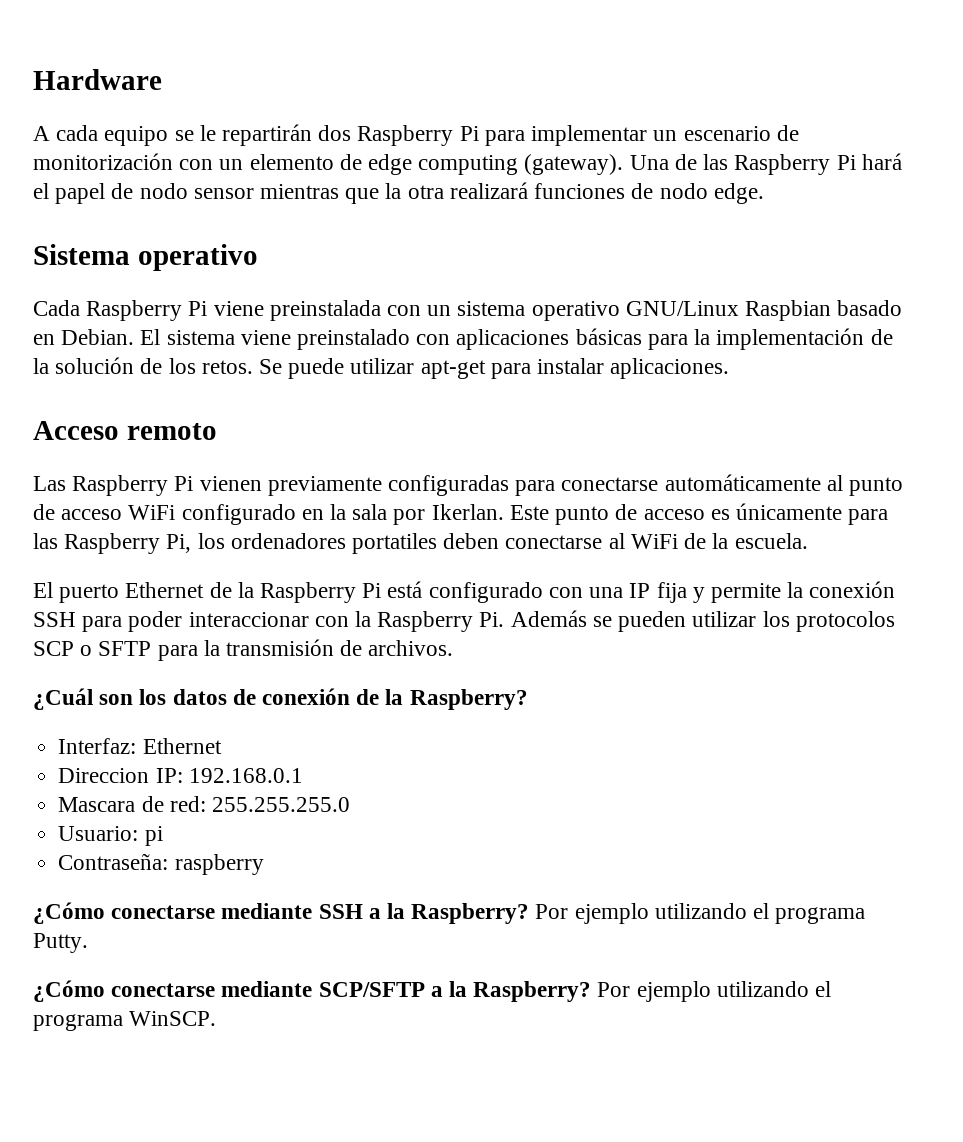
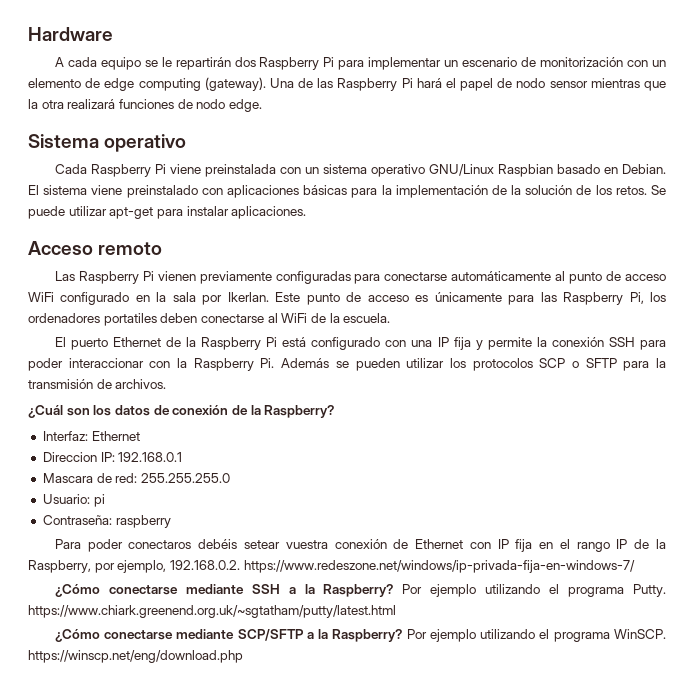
(264, 864) none -> [54,539,666,552] [28,560,635,573] // Para poder conectaros debéis setear vuestra conexión de Ethernet con IP fija en el rango IP de la Raspberry, por ejemplo, 192.168.0.2. https://www.redeszone.net/windows/ip-privada-fija-en-windows-7/
(88, 943) none -> [28,605,396,618] https://www.chiark.greenend.org.uk/~sgtatham/putty/latest.html
(217, 1018) none -> [28,650,243,663] https://winscp.net/eng/download.php

